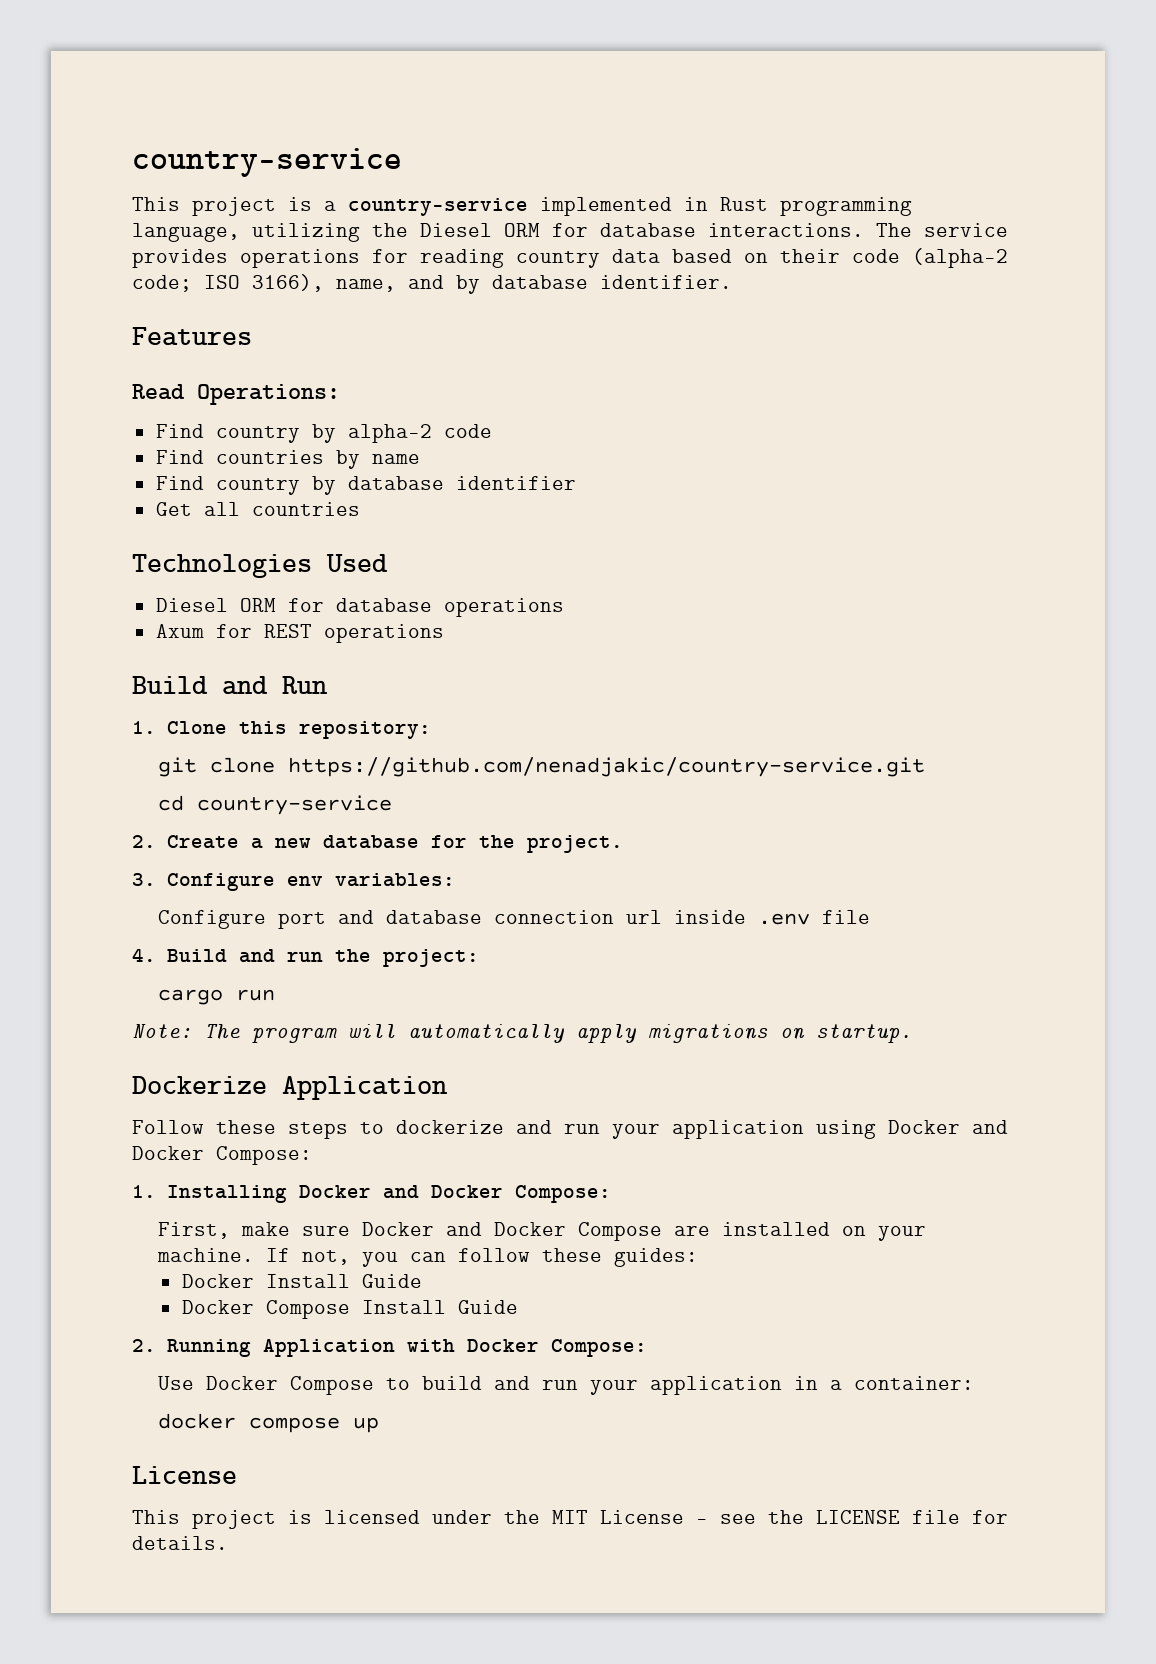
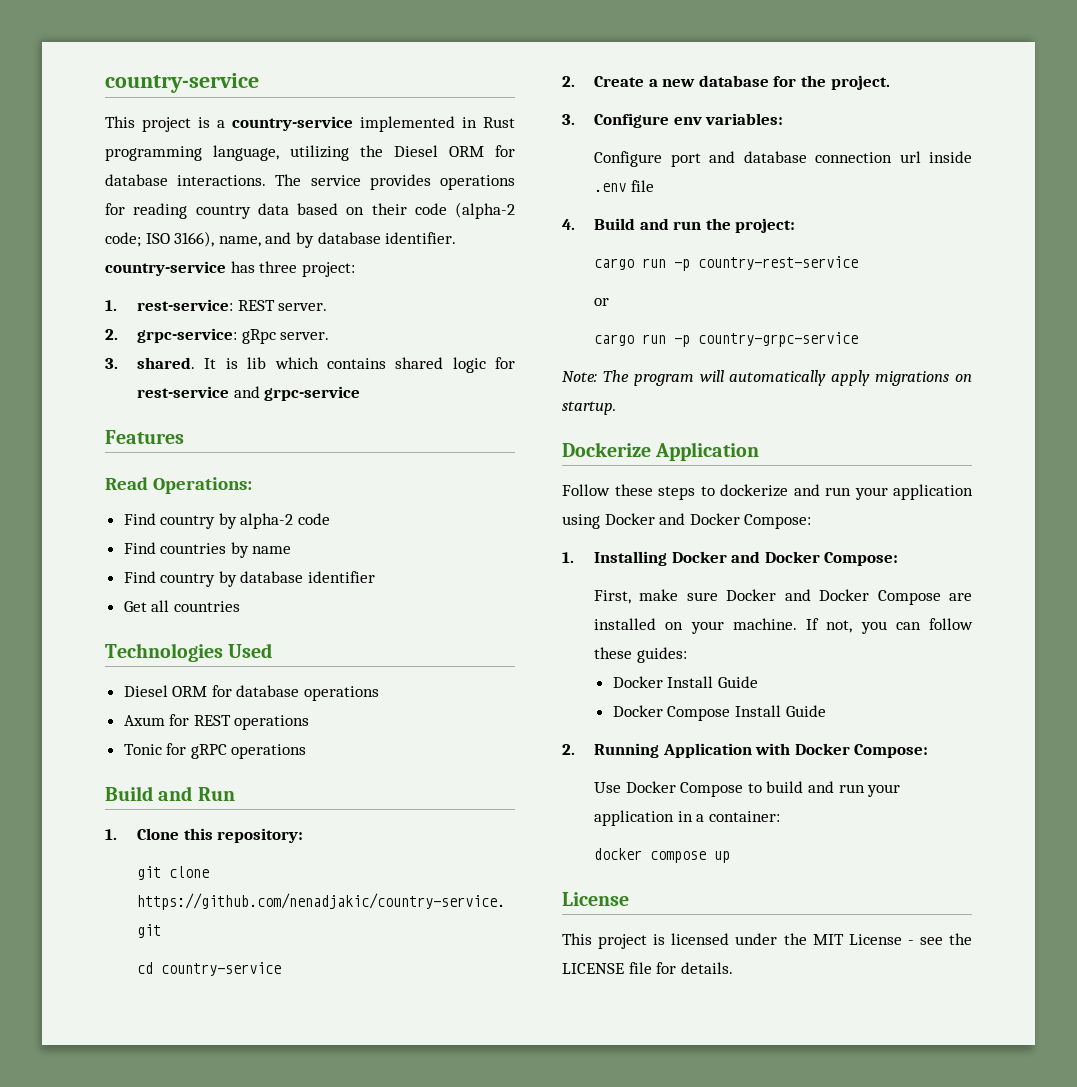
(732, 282) none -> [105,261,355,277] [105,299,328,311] [105,328,330,344] [105,357,515,373] [137,386,361,401] country-service has three project: // 1. rest-service: REST server. // 2. grpc-service: gRpc server. // 3. shared. It is lib which contains shared logic for rest-service and grpc-service
(444, 633) none -> [123,743,307,759] // Tonic for gRPC operations
(276, 995) none -> [674,256,859,271] [594,298,610,306] [594,332,859,347] -p country-rest-service // or // cargo run -p country-grpc-service

